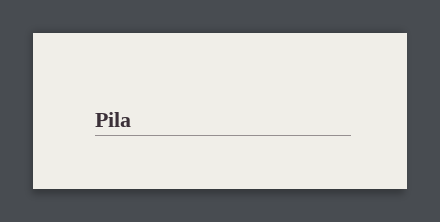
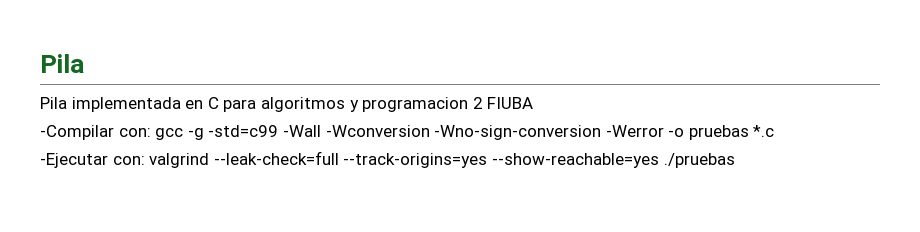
[95,112,131,127] Pila -> [40,54,84,73] [40,97,534,112] [40,125,775,140] [40,151,735,168] Pila // Pila implementada en C para algoritmos y programacion 2 FIUBA // -Compilar con: gcc -g -std=c99 -Wall -Wconversion -Wno-sign-conversion -Werror -o pruebas *.c // -Ejecutar con: valgrind --leak-check=full --track-origins=yes --show-reachable=yes ./pruebas

